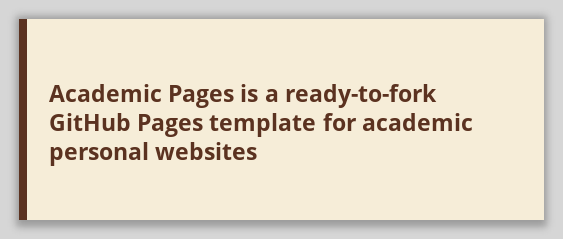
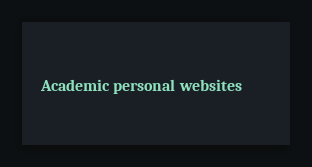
[168,84,437,108] [49,113,473,137] Pages is a ready-to-fork GitHub Pages template for academic -> (110, 85) none

